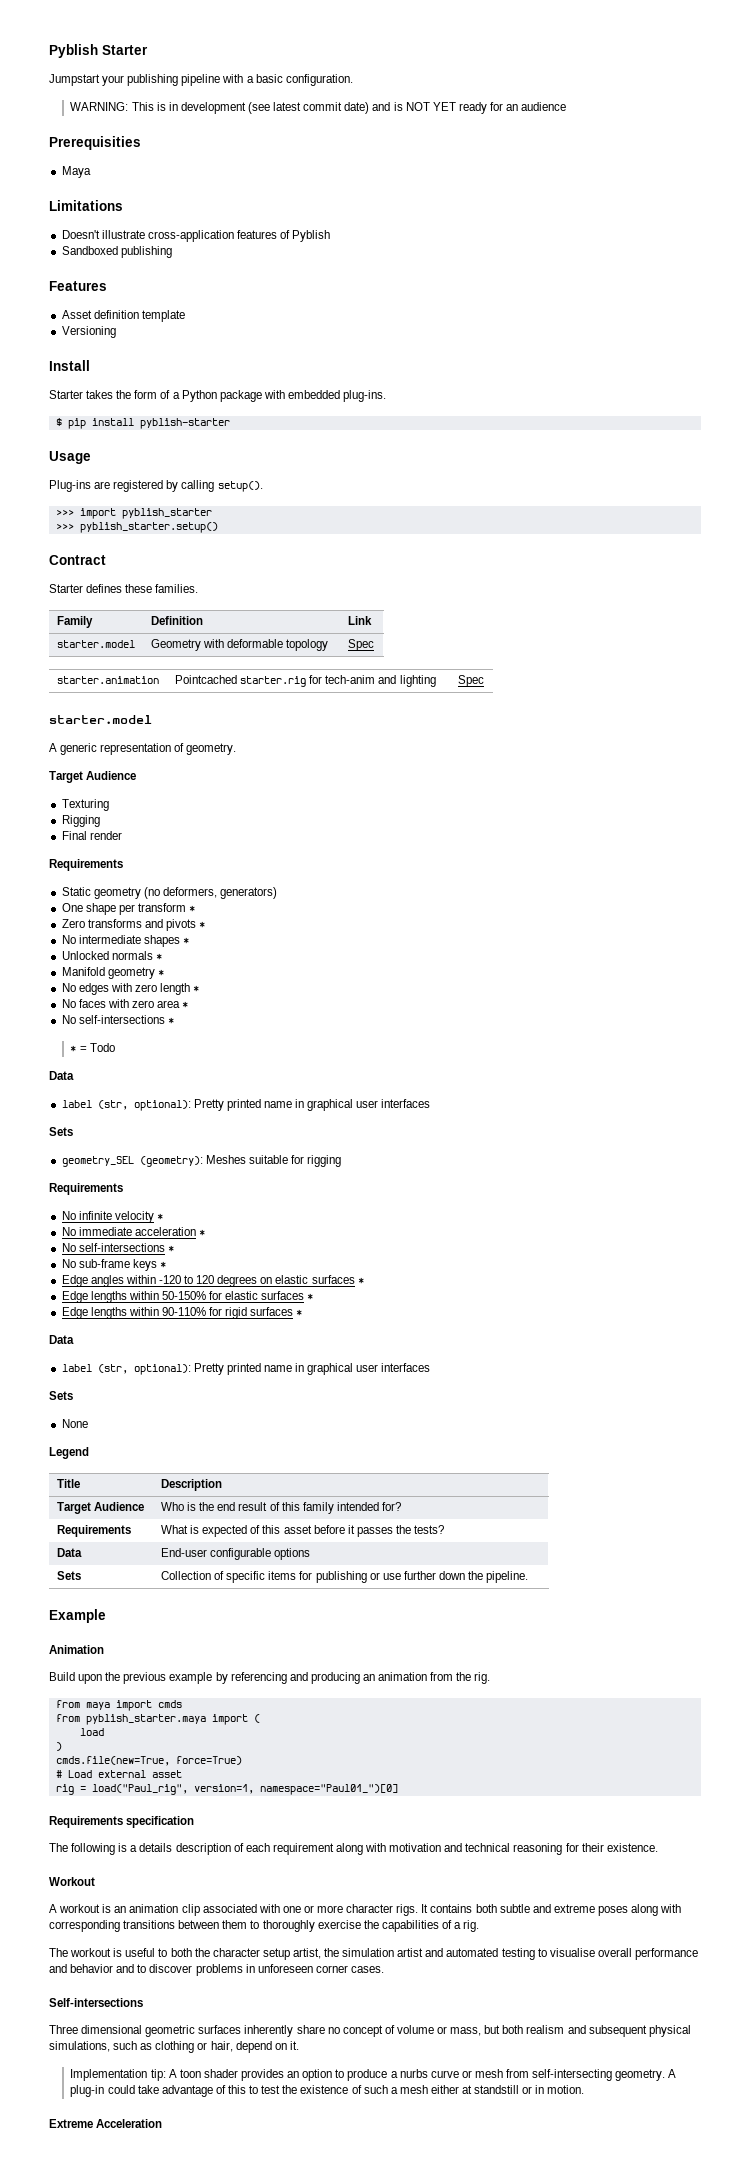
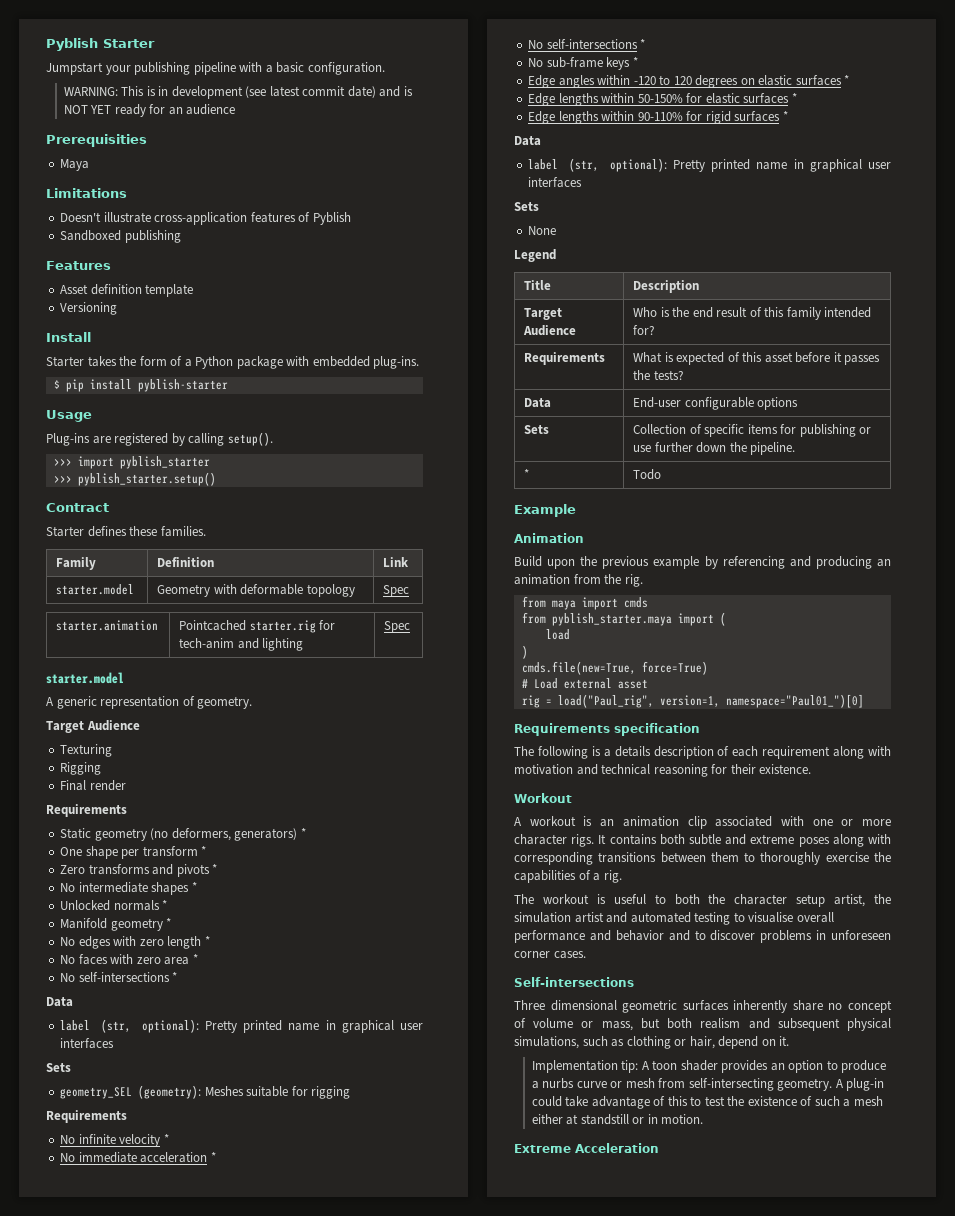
(278, 893) none -> [300,828,307,838] *
[70,1043,115,1052] // * = Todo -> (179, 977) none
(529, 1577) none -> [524,469,531,479] [633,469,662,480] // * | Todo

